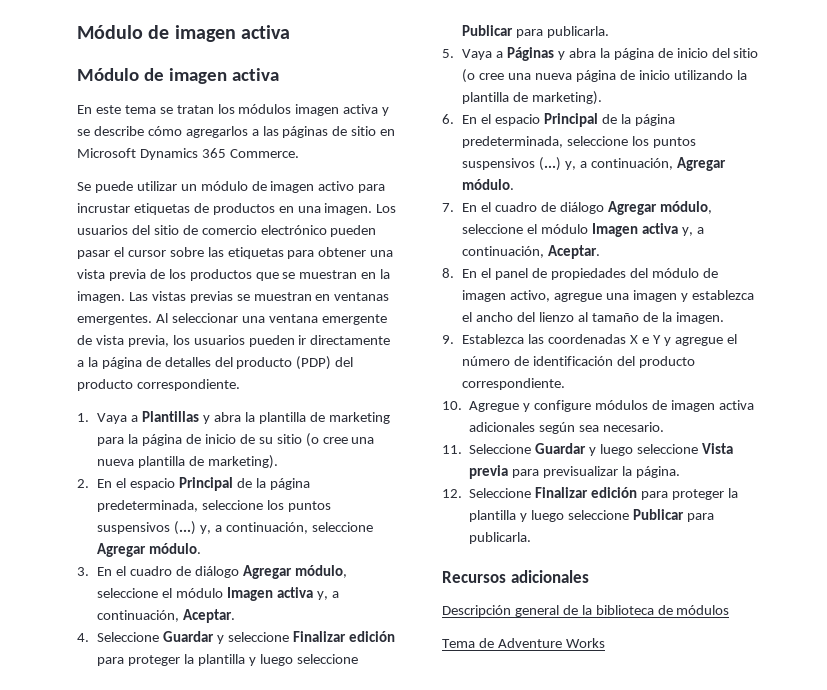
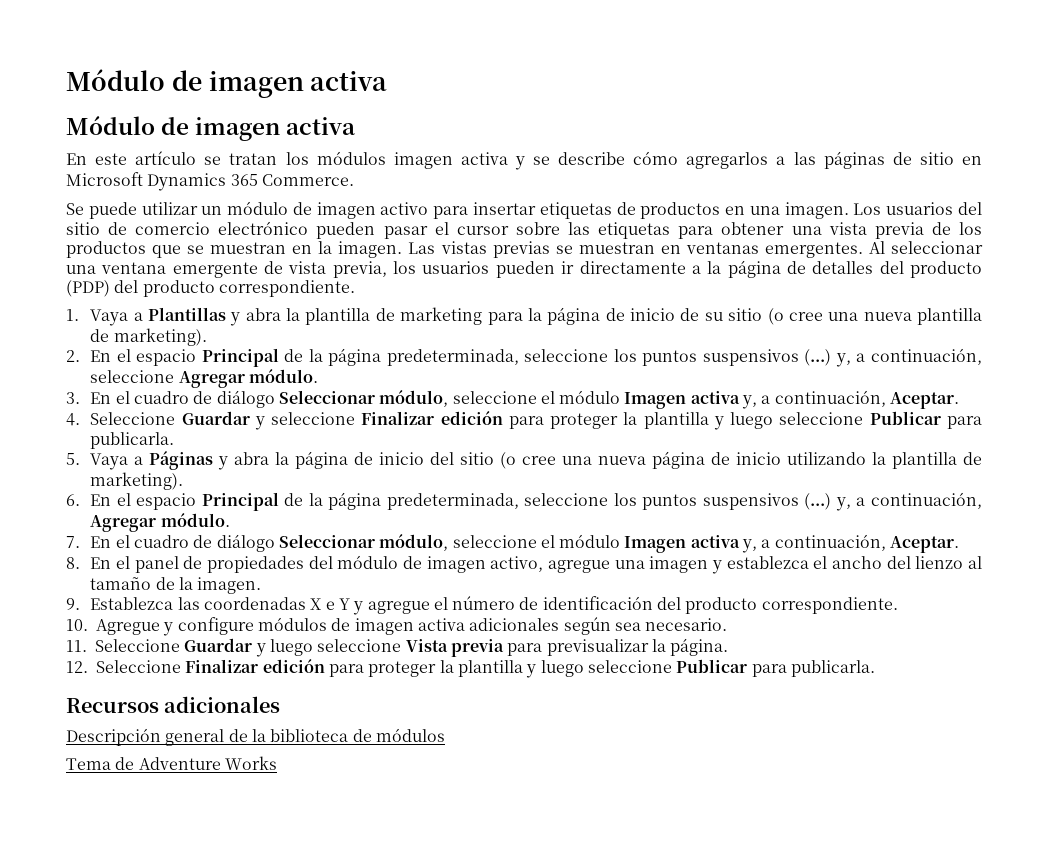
[124,105,156,114] tema -> [135,151,197,165] artículo
[77,203,130,213] incrustar -> [472,202,536,215] insertar
[242,565,292,579] Agregar -> [278,390,375,404] Seleccionar
[607,201,657,215] Agregar -> [278,534,375,548] Seleccionar

